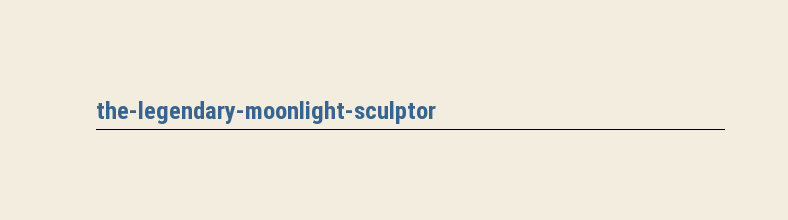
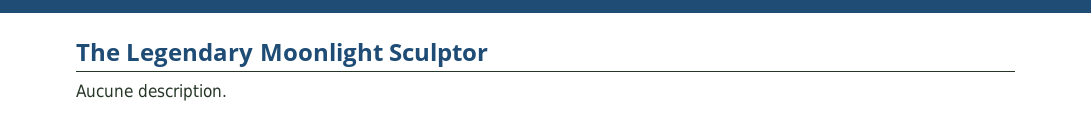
[96,101,436,124] the-legendary-moonlight-sculptor -> [76,43,489,67] [76,84,227,101] The Legendary Moonlight Sculptor // Aucune description.

